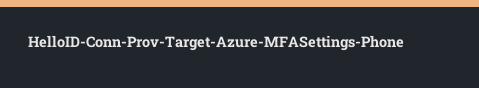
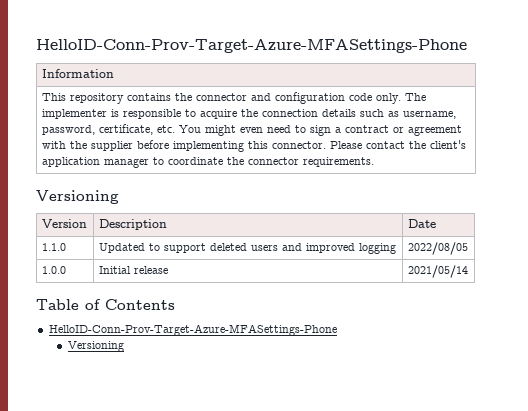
[28,35,404,51] HelloID-Conn-Prov-Target-Azure-MFASettings-Phone -> [36,39,467,53] [41,69,114,78] [41,92,426,104] [41,109,456,119] [41,124,462,136] [41,140,466,152] [41,157,374,168] [36,190,119,204] [41,219,87,228] [98,219,167,230] [407,219,436,228] [41,243,66,251] [98,243,396,254] [407,242,468,255] [41,266,66,274] [98,266,168,274] [407,265,468,278] [36,299,175,310] [48,324,337,336] [67,341,124,352] HelloID-Conn-Prov-Target-Azure-MFASettings-Phone // Information // This repository contains the connector and configuration code only. The implementer is responsible to acquire the connection details such as username, password, certificate, etc. You might even need to sign a contract or agreement with the supplier before implementing this connector. Please contact the client's application manager to coordinate the connector requirements. // Versioning // Version | Description | Date // 1.1.0 | Updated to support deleted users and improved logging | 2022/08/05 // 1.0.0 | Initial release | 2021/05/14 // Table of Contents // HelloID-Conn-Prov-Target-Azure-MFASettings-Phone // Versioning

